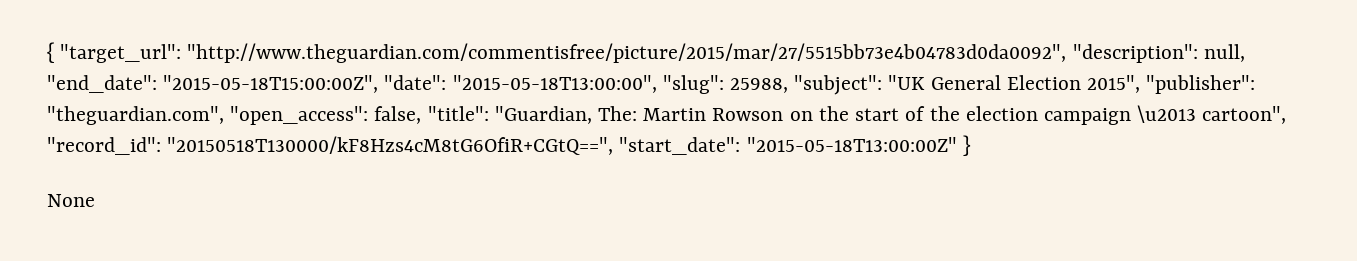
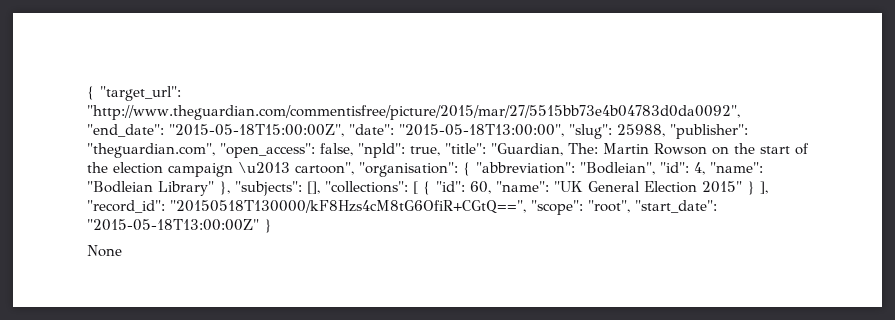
[1072,44,1245,63] "description": null, -> (740, 112) none
[794,75,1141,95] "subject": "UK General Election 2015", -> (665, 130) none
(422, 115) none -> [358,143,440,158] "npld": true,
[47,136,614,155] "record_id": "20150518T130000/kF8Hzs4cM8tG6OfiR+CGtQ==", -> [359,162,763,177] [87,181,768,196] [87,200,630,215] "organisation": { "abbreviation": "Bodleian", "id": 4, "name": "Bodleian Library" }, "subjects": [], "collections": [ { "id": 60, "name": "UK General Election 2015" } ], "record_id": "20150518T130000/kF8Hzs4cM8tG6OfiR+CGtQ==", "scope": "root",

